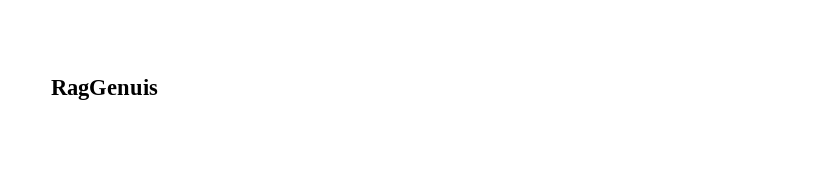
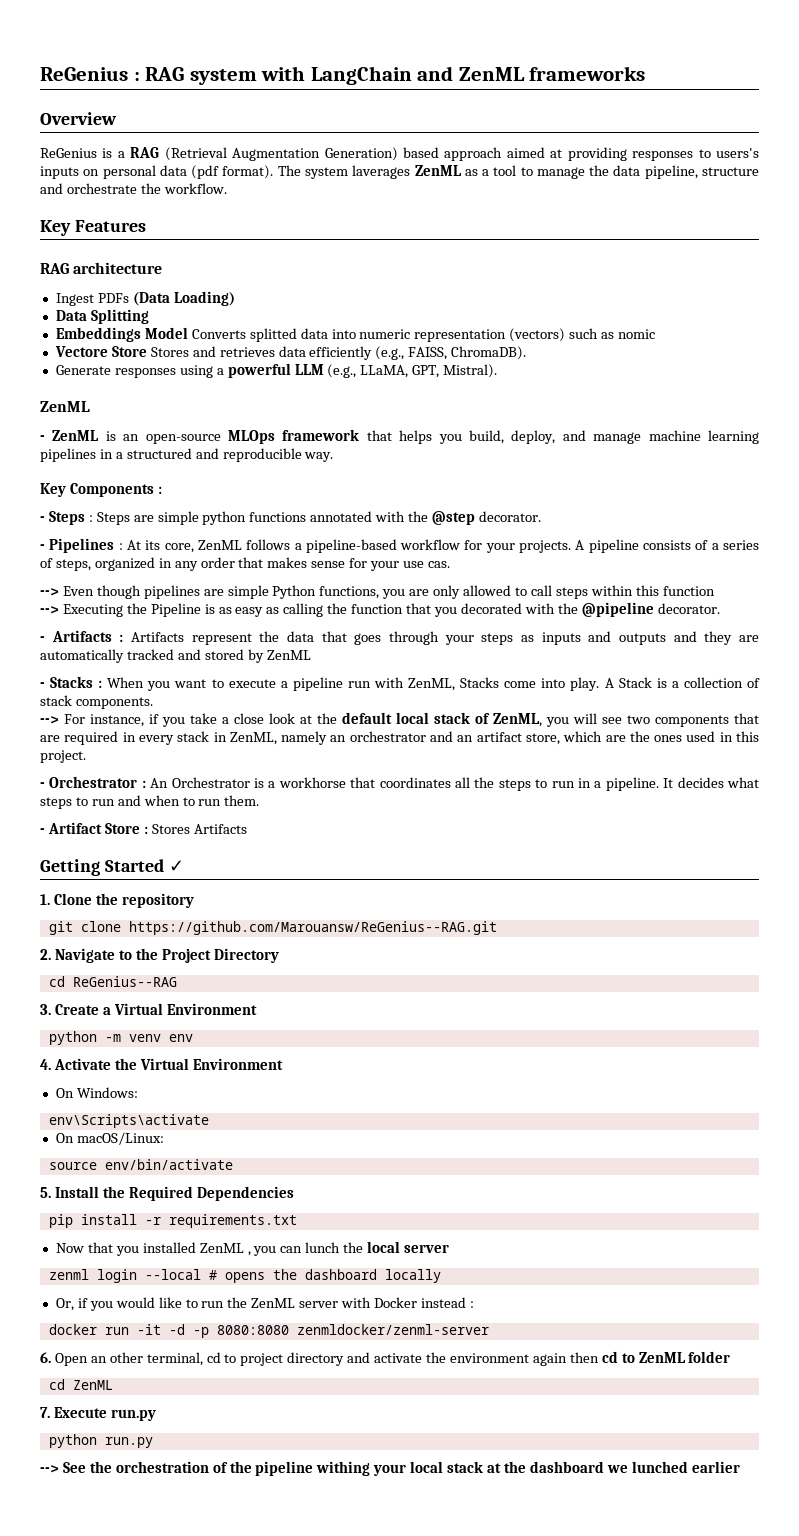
[51,79,158,100] RagGenuis -> [40,66,646,85] [40,112,117,125] [40,147,760,161] [40,165,760,179] [40,183,227,194] [40,220,146,236] [40,262,163,274] [55,291,235,306] [55,309,149,324] [55,327,656,342] [54,346,527,360] [55,363,498,378] [40,401,90,412] [40,429,759,444] [40,448,334,462] [40,483,162,497] [40,511,541,525] [40,538,759,553] [40,557,450,571] [40,585,715,599] [40,602,720,617] [40,630,759,645] [40,649,311,663] [40,676,761,691] [40,695,153,709] [40,712,759,727] [40,731,759,745] [40,750,86,763] [40,776,759,791] [40,795,260,809] [40,822,247,834] [40,859,184,876] [40,893,194,908] [48,921,497,935] [40,948,279,963] [48,976,177,987] [40,1003,257,1015] [48,1031,193,1045] [40,1058,283,1070] [55,1087,138,1098] [48,1114,209,1128] [55,1132,164,1145] [48,1159,233,1170] [40,1186,294,1201] [48,1214,297,1228] [55,1241,450,1256] [48,1269,441,1283] [55,1297,474,1311] [48,1324,489,1338] [40,1351,731,1366] [48,1379,113,1390] [40,1407,156,1421] [48,1434,153,1448] [40,1461,740,1476] ReGenius : RAG system with LangChain and ZenML frameworks // Overview // ReGenius is a RAG (Retrieval Augmentation Generation) based approach aimed at providing responses to users's inputs on personal data (pdf format). The system laverages ZenML as a tool to manage the data pipeline, structure and orchestrate the workflow. // Key Features // RAG architecture // Ingest PDFs (Data Loading) // Data Splitting // Embeddings Model Converts splitted data into numeric representation (vectors) such as nomic // Vectore Store Stores and retrieves data efficiently (e.g., FAISS, ChromaDB). // Generate responses using a powerful LLM (e.g., LLaMA, GPT, Mistral). // ZenML // - ZenML is an open-source MLOps framework that helps you build, deploy, and manage machine learning pipelines in a structured and reproducible way. // Key Components : // - Steps : Steps are simple python functions annotated with the @step decorator. // - Pipelines : At its core, ZenML follows a pipeline-based workflow for your projects. A pipeline consists of a series of steps, organized in any order that makes sense for your use cas. // --> Even though pipelines are simple Python functions, you are only allowed to call steps within this function // --> Executing the Pipeline is as easy as calling the function that you decorated with the @pipeline decorator. // - Artifacts : Artifacts represent the data that goes through your steps as inputs and outputs and they are automatically tracked and stored by ZenML // - Stacks : When you want to execute a pipeline run with ZenML, Stacks come into play. A Stack is a collection of stack components. // --> For instance, if you take a close look at the default local stack of ZenML, you will see two components that are required in every stack in ZenML, namely an orchestrator and an artifact store, which are the ones used in this project. // - Orchestrator : An Orchestrator is a workhorse that coordinates all the steps to run in a pipeline. It decides what steps to run and when to run them. // - Artifact Store : Stores Artifacts // Getting Started ✓ // 1. Clone the repository // git clone https://github.com/Marouansw/ReGenius--RAG.git // 2. Navigate to the Project Directory // cd ReGenius--RAG // 3. Create a Virtual Environment // python -m venv env // 4. Activate the Virtual Environment // On Windows: // env\Scripts\activate // On macOS/Linux: // source env/bin/activate // 5. Install the Required Dependencies // pip install -r requirements.txt // Now that you installed ZenML , you can lunch the local server // zenml login --local # opens the dashboard locally // Or, if you would like to run the ZenML server with Docker instead : // docker run -it -d -p 8080:8080 zenmldocker/zenml-server // 6. Open an other terminal, cd to project directory and activate the environment again then cd to ZenML folder // cd ZenML // 7. Execute run.py // python run.py // --> See the orchestration of the pipeline withing your local stack at the dashboard we lunched earlier

